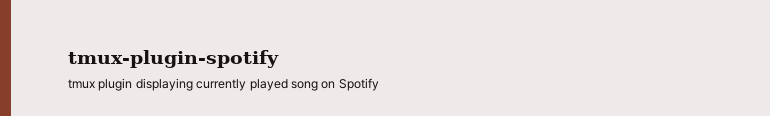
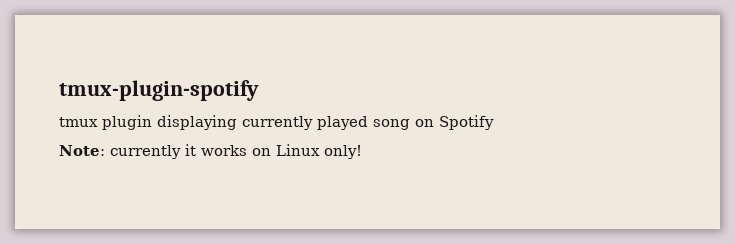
(379, 84) none -> [59,144,362,159] // Note: currently it works on Linux only!

